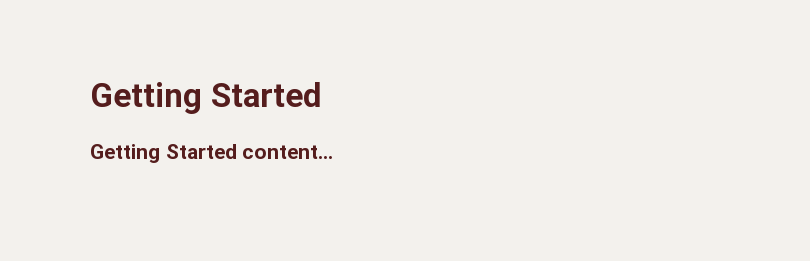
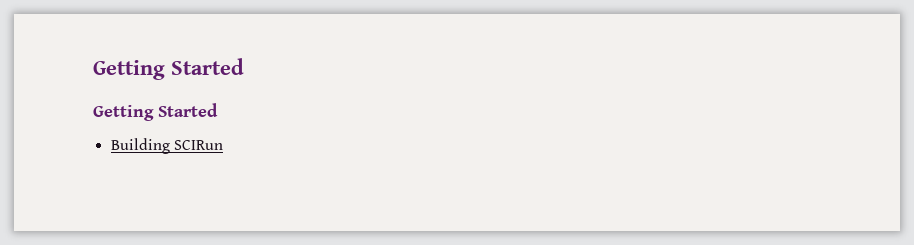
[242,145,334,159] content... -> [110,138,223,154] // Building SCIRun

